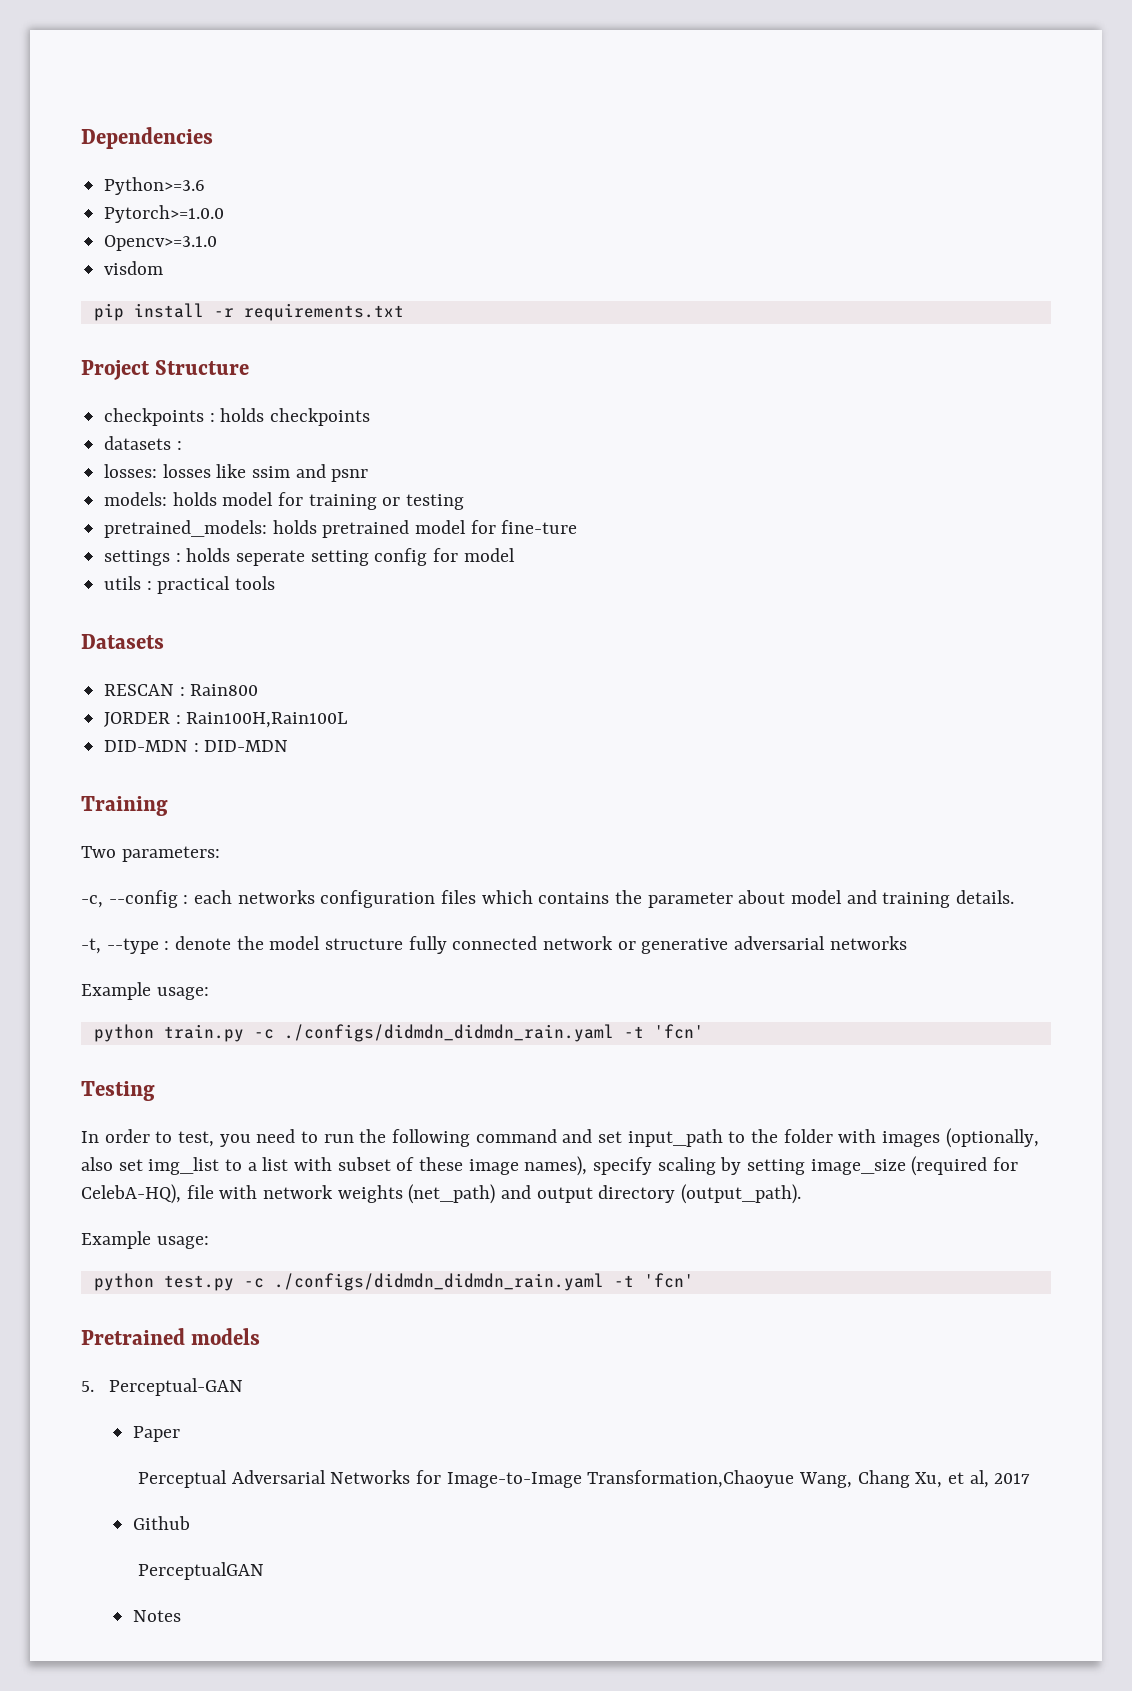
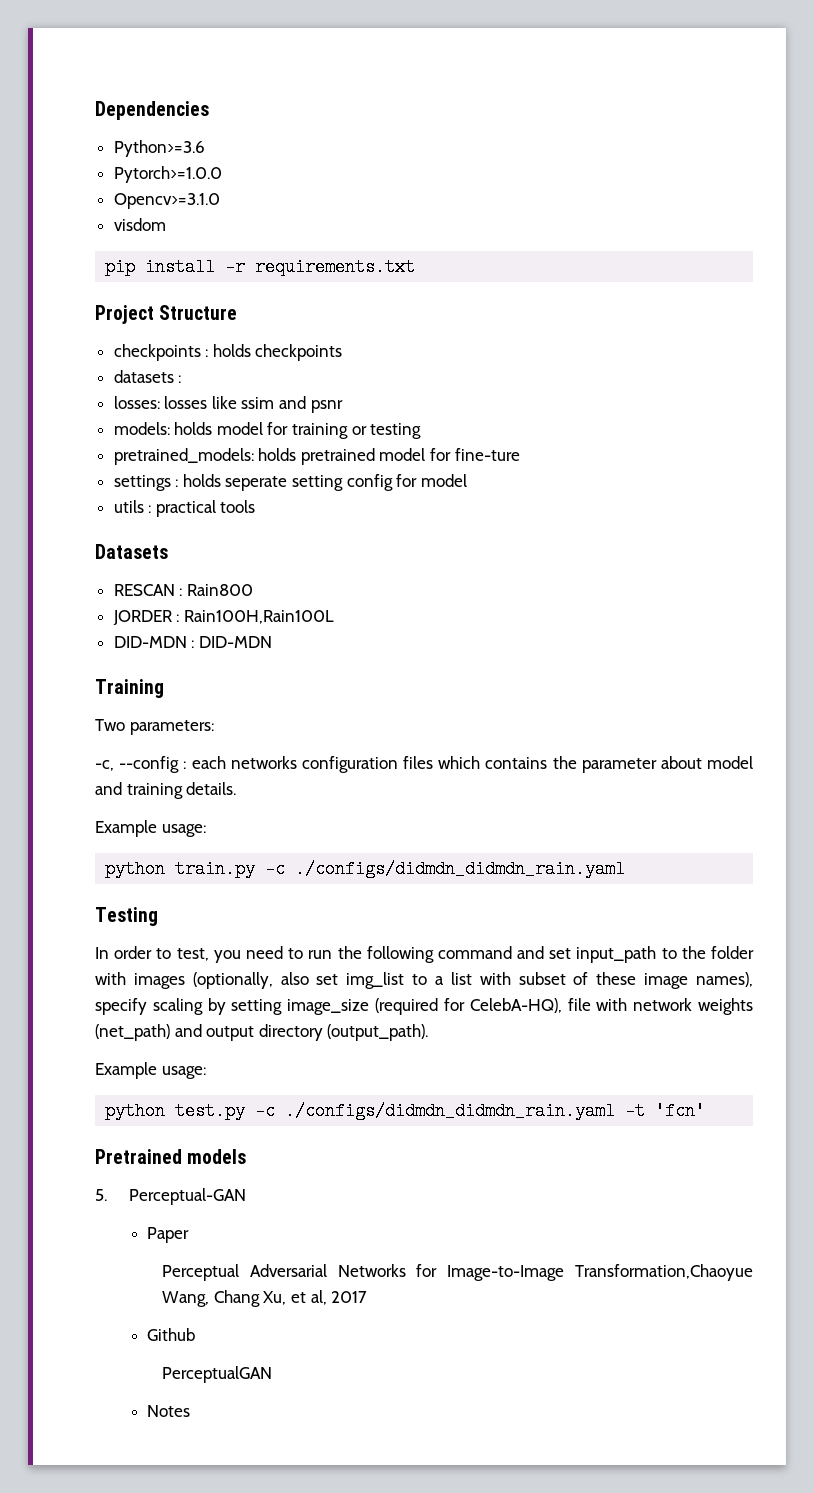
[81,936,907,954] // -t, --type : denote the model structure fully connected network or generative adversarial networks -> (237, 788) none
[623,1024,704,1039] -t 'fcn' -> (626, 869) none

